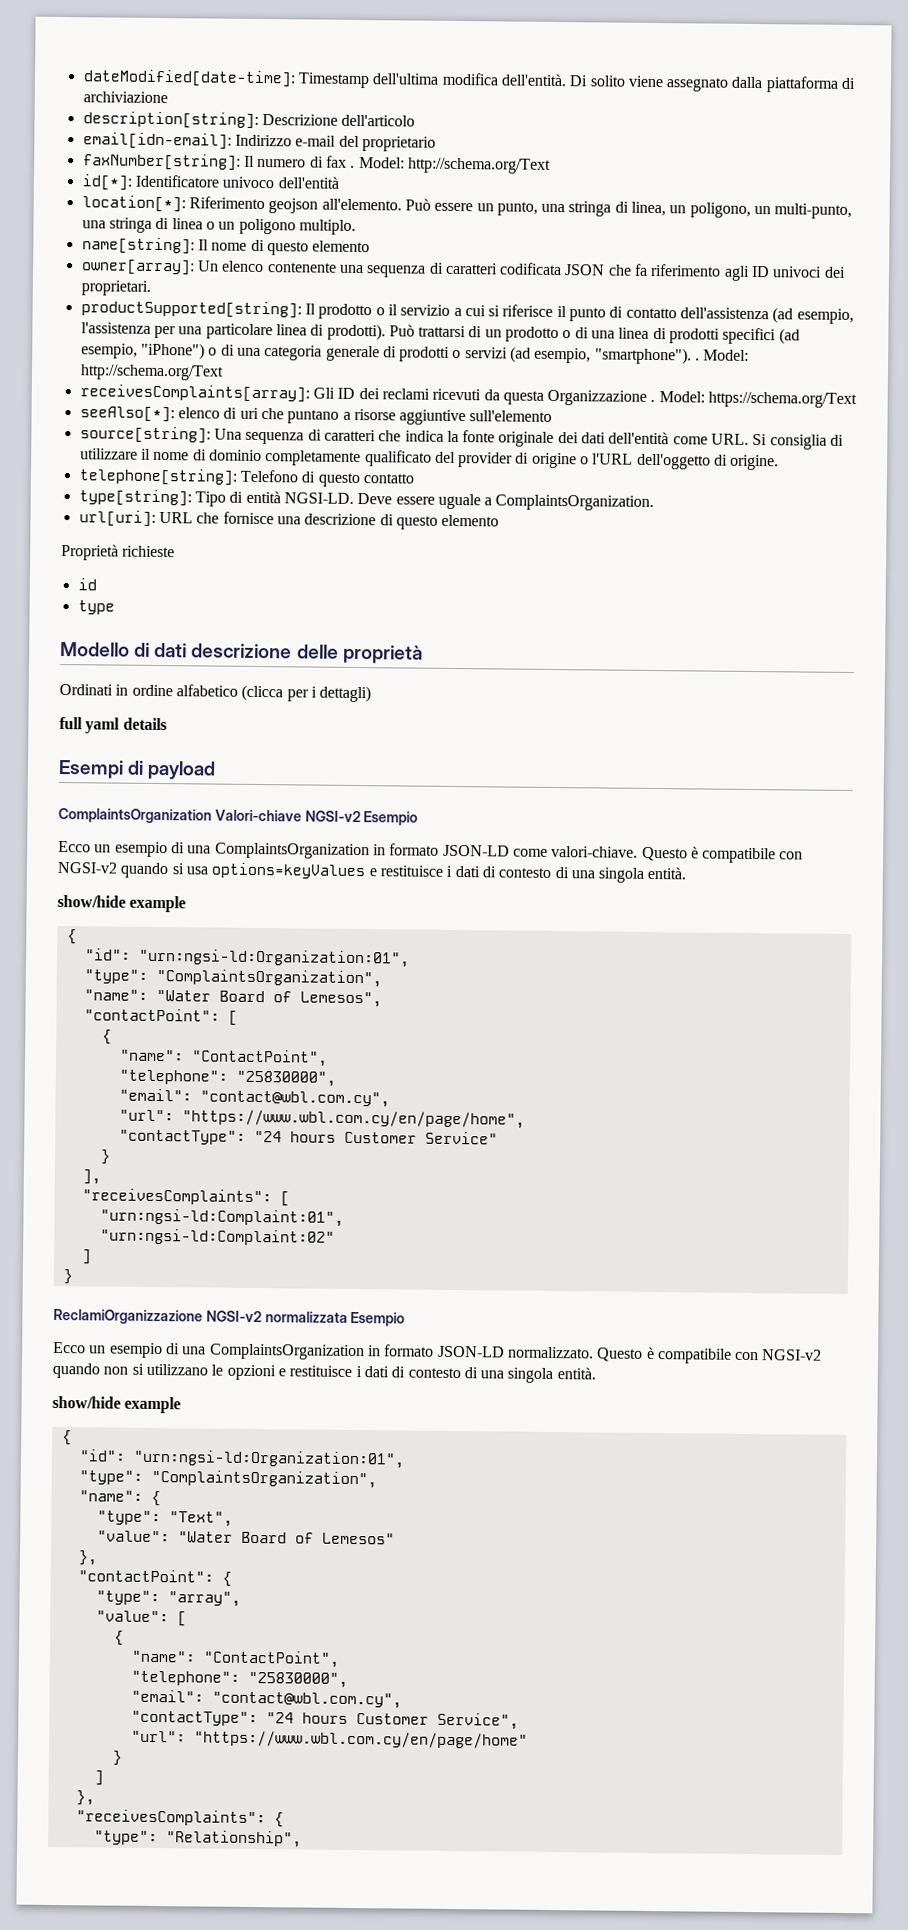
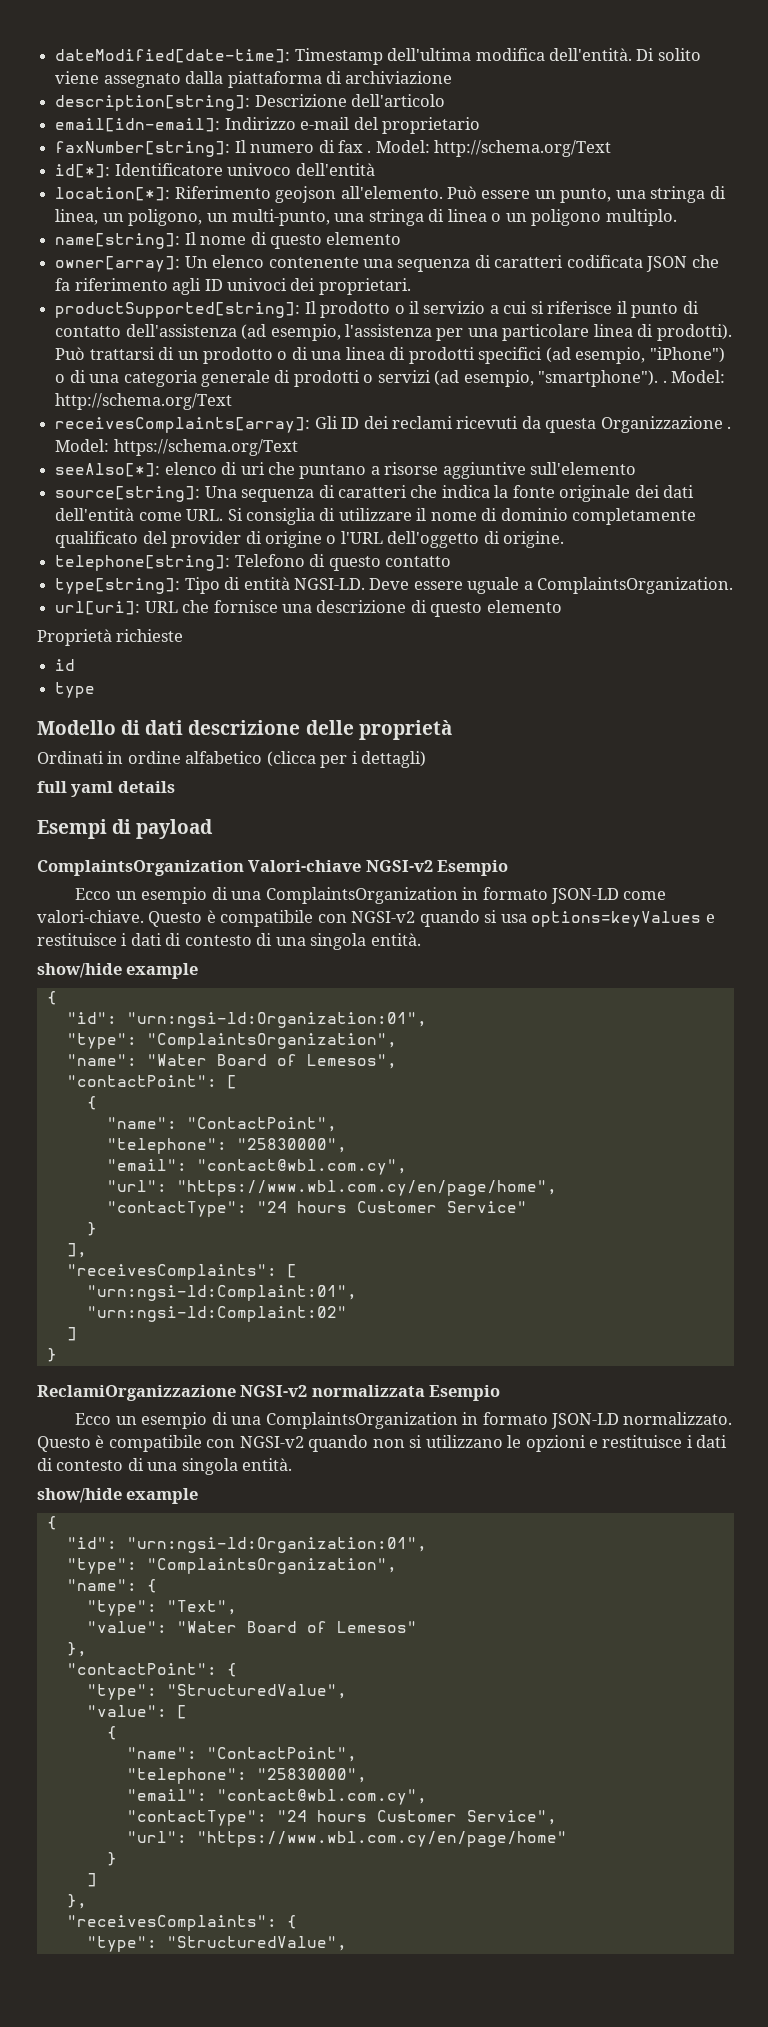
[167,1591,241,1607] "array", -> [166,1684,347,1699] "StructuredValue",
[165,1830,302,1848] "Relationship", -> [166,1936,347,1951] "StructuredValue",

